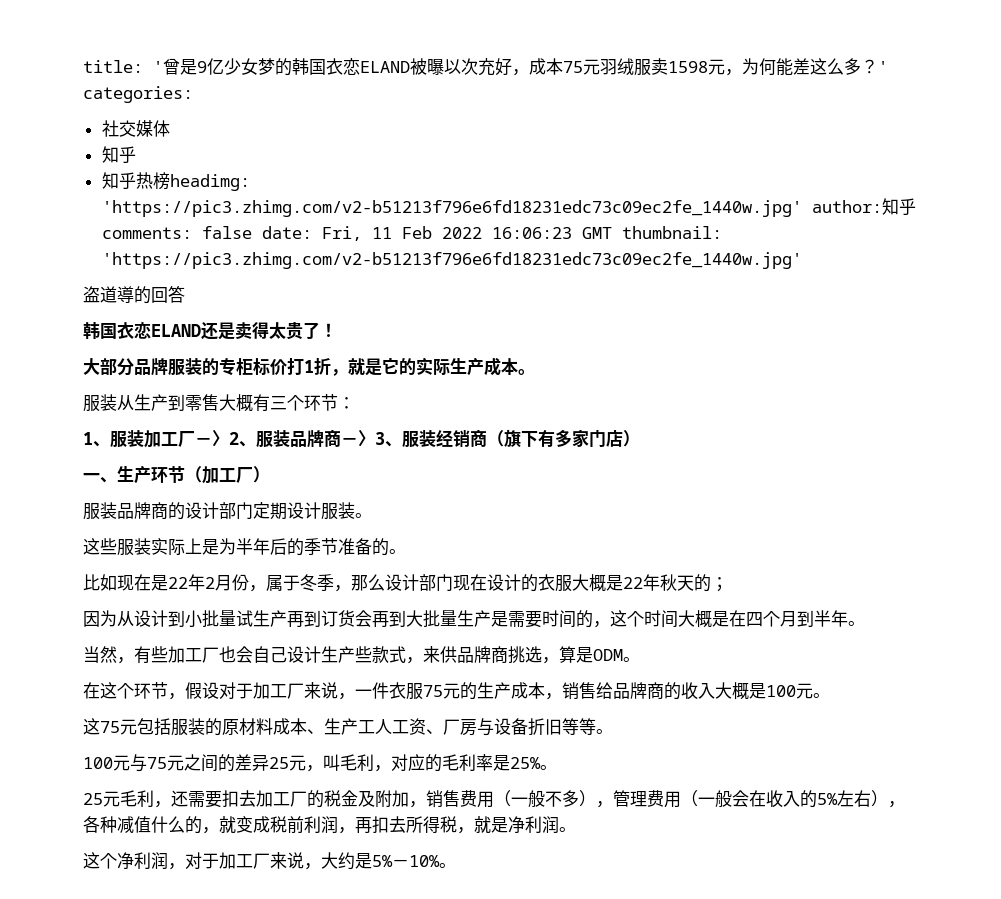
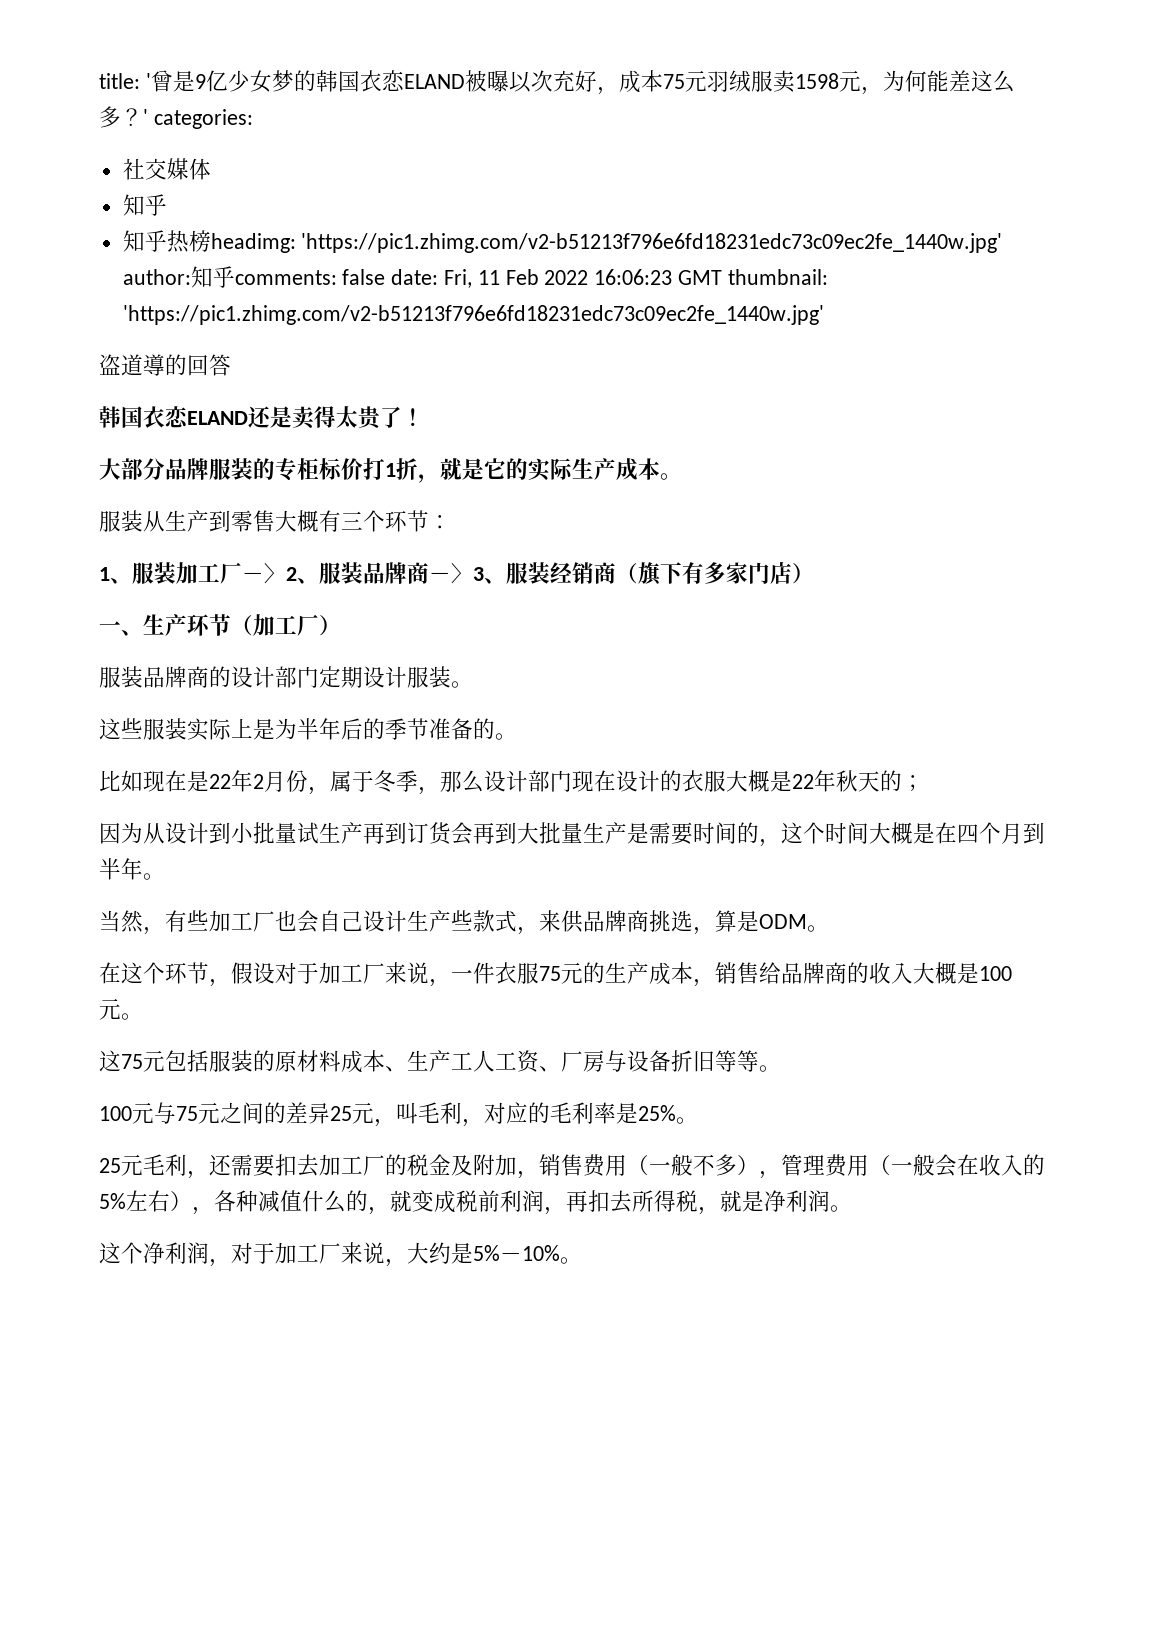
[101,200,802,217] 'https://pic3.zhimg.com/v2-b51213f796e6fd18231edc73c09ec2fe_1440w.jpg' -> [301,233,1003,253] 'https://pic1.zhimg.com/v2-b51213f796e6fd18231edc73c09ec2fe_1440w.jpg'
[101,252,802,269] 'https://pic3.zhimg.com/v2-b51213f796e6fd18231edc73c09ec2fe_1440w.jpg' -> [122,305,824,325] 'https://pic1.zhimg.com/v2-b51213f796e6fd18231edc73c09ec2fe_1440w.jpg'

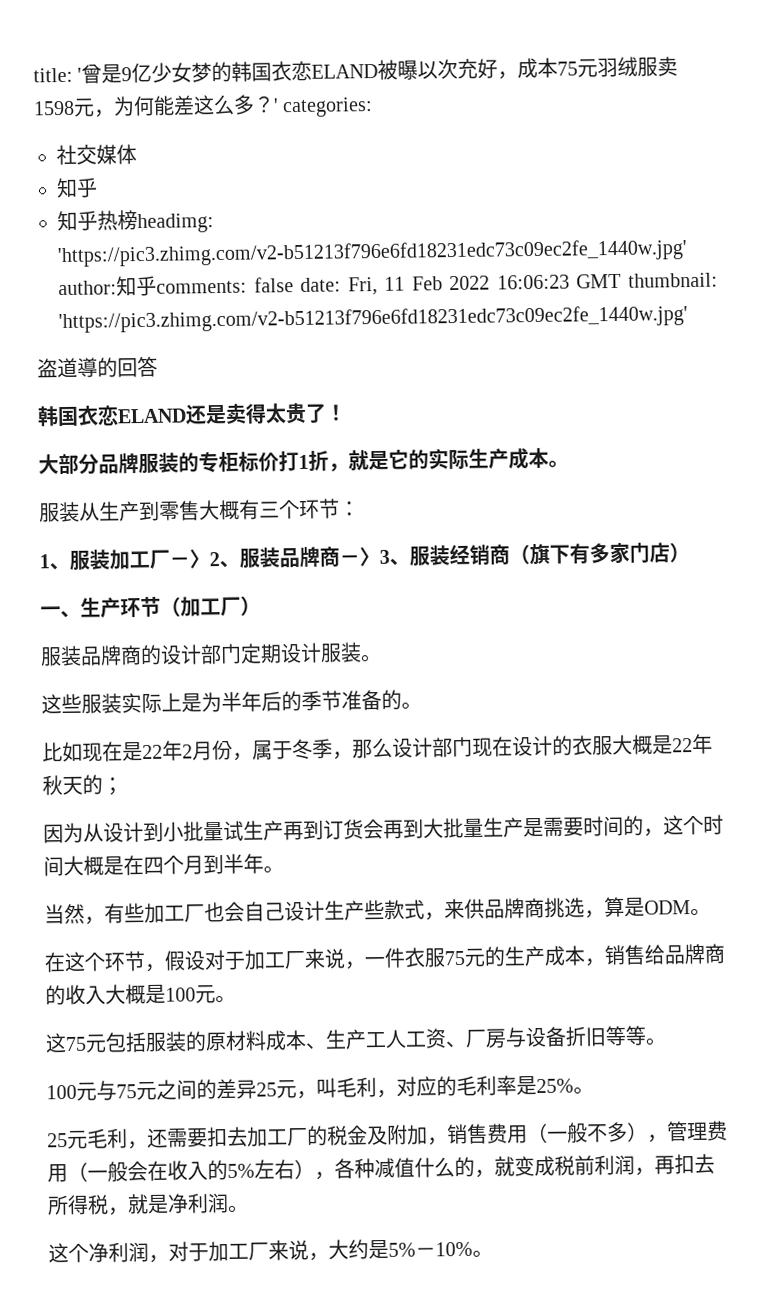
[301,233,1003,253] 'https://pic1.zhimg.com/v2-b51213f796e6fd18231edc73c09ec2fe_1440w.jpg' -> [57,239,687,268] 'https://pic3.zhimg.com/v2-b51213f796e6fd18231edc73c09ec2fe_1440w.jpg'
[122,305,824,325] 'https://pic1.zhimg.com/v2-b51213f796e6fd18231edc73c09ec2fe_1440w.jpg' -> [58,305,688,334] 'https://pic3.zhimg.com/v2-b51213f796e6fd18231edc73c09ec2fe_1440w.jpg'

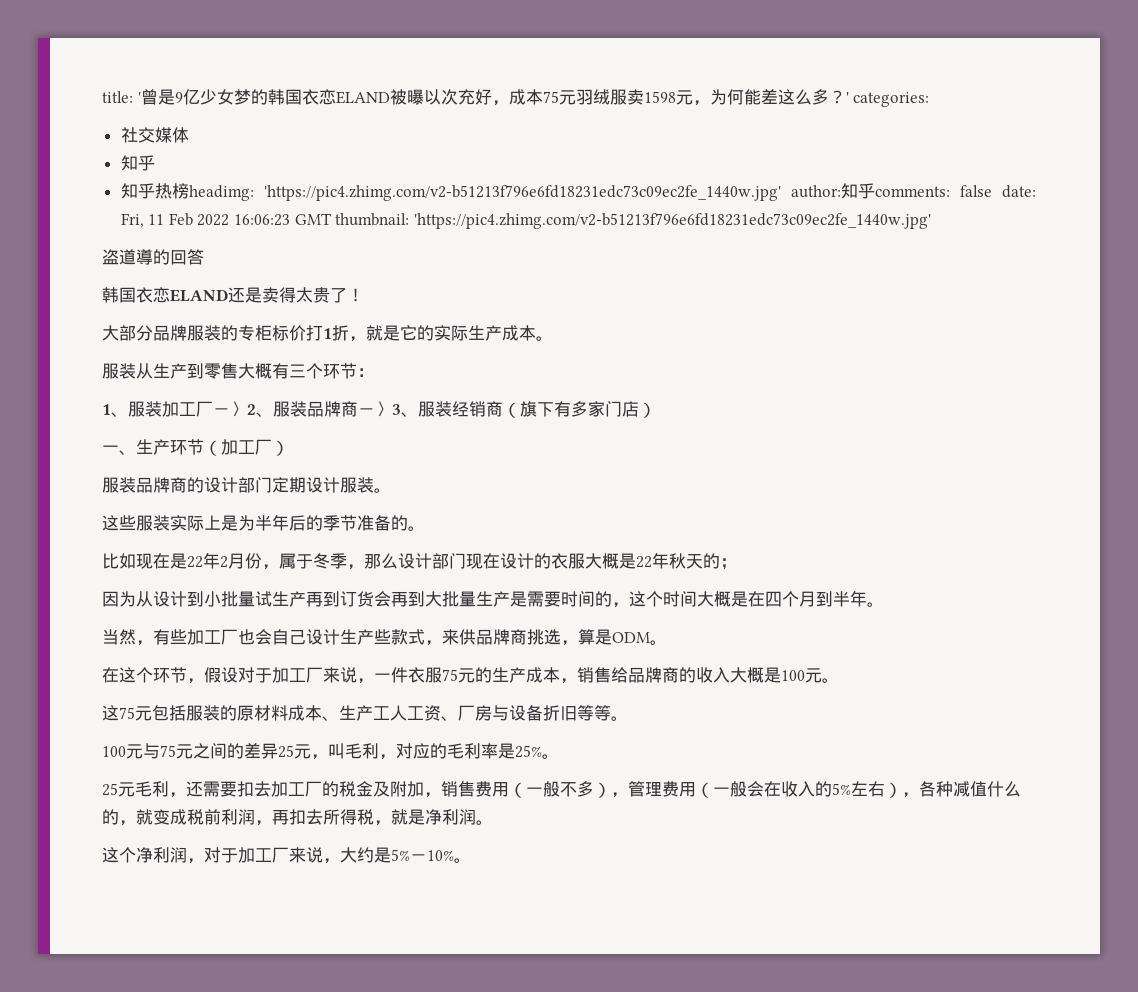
[57,239,687,268] 'https://pic3.zhimg.com/v2-b51213f796e6fd18231edc73c09ec2fe_1440w.jpg' -> [263,185,781,201] 'https://pic4.zhimg.com/v2-b51213f796e6fd18231edc73c09ec2fe_1440w.jpg'
[58,305,688,334] 'https://pic3.zhimg.com/v2-b51213f796e6fd18231edc73c09ec2fe_1440w.jpg' -> [413,213,931,229] 'https://pic4.zhimg.com/v2-b51213f796e6fd18231edc73c09ec2fe_1440w.jpg'

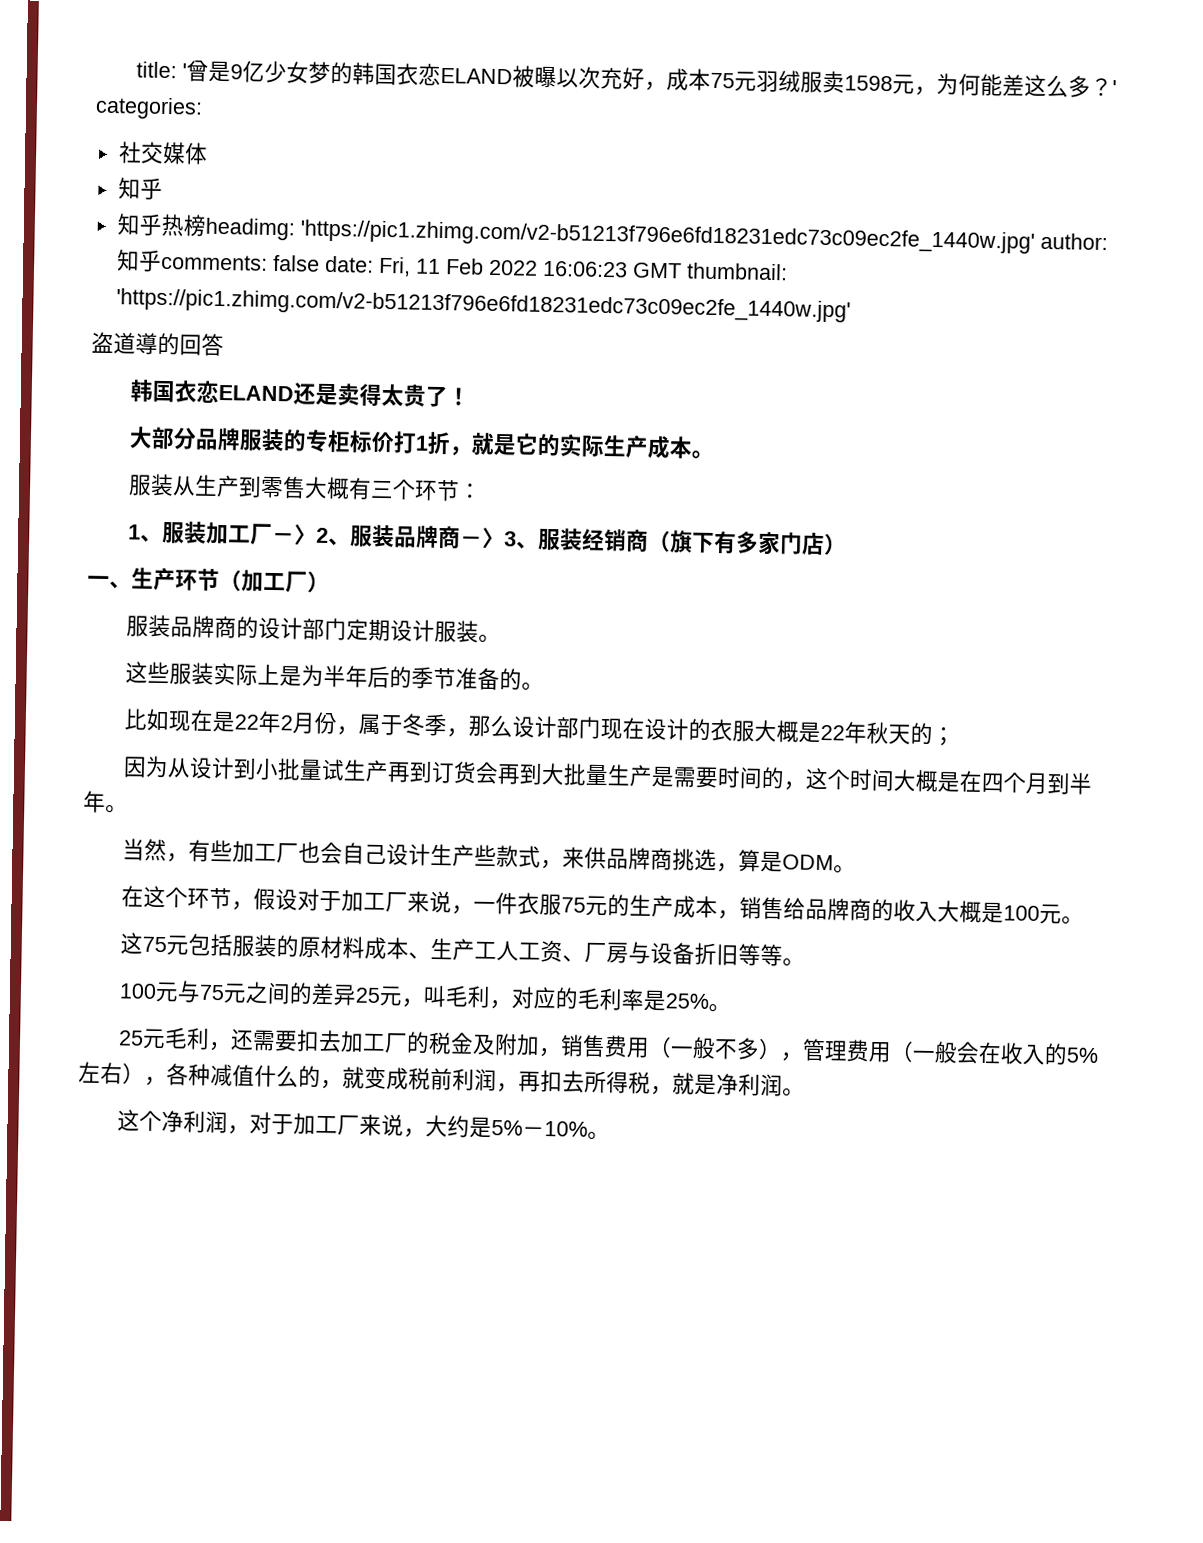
[263,185,781,201] 'https://pic4.zhimg.com/v2-b51213f796e6fd18231edc73c09ec2fe_1440w.jpg' -> [299,219,1035,254] 'https://pic1.zhimg.com/v2-b51213f796e6fd18231edc73c09ec2fe_1440w.jpg'
[413,213,931,229] 'https://pic4.zhimg.com/v2-b51213f796e6fd18231edc73c09ec2fe_1440w.jpg' -> [115,288,851,323] 'https://pic1.zhimg.com/v2-b51213f796e6fd18231edc73c09ec2fe_1440w.jpg'

